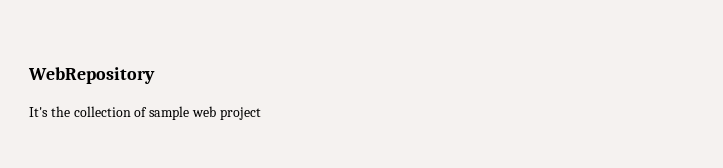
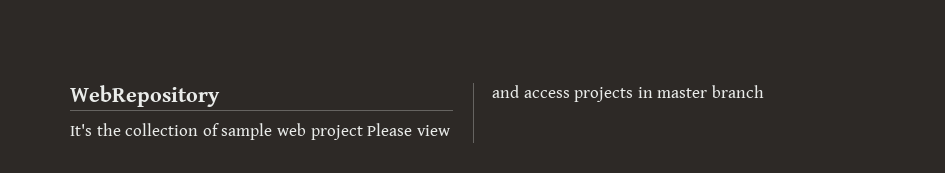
(261, 113) none -> [367,123,450,136] [492,85,764,102] Please view and access projects in master branch

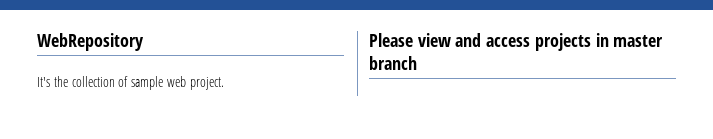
[310,125,363,140] project -> [189,77,224,90] project. //

